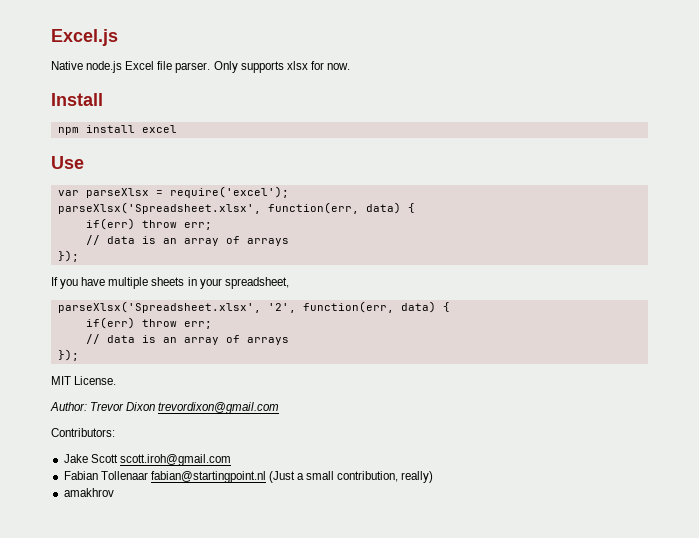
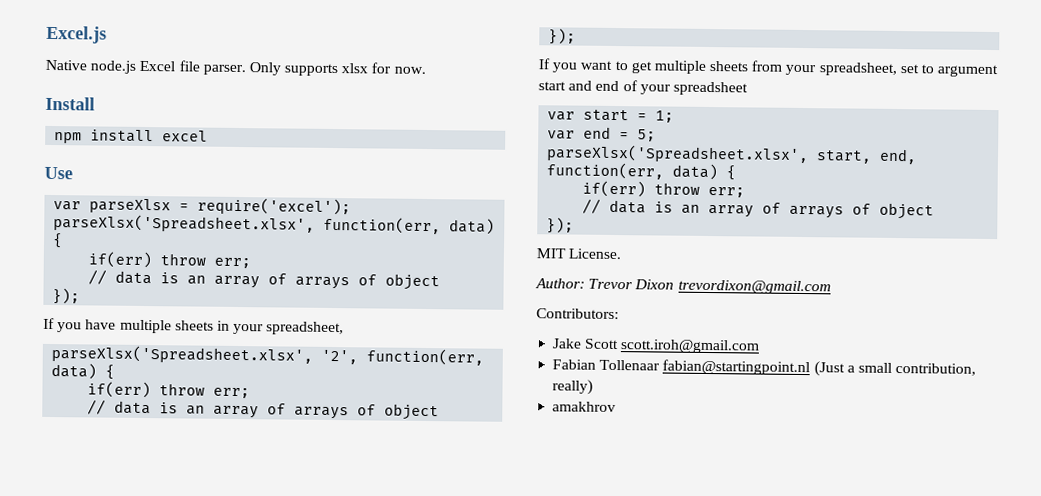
(289, 242) none -> [358,273,441,291] of object
(289, 341) none -> [357,403,440,421] [548,28,577,45] [538,58,999,78] [538,80,748,96] [547,109,675,123] [547,126,657,142] [546,144,918,165] [546,162,737,181] [582,180,746,198] [582,198,935,220] of object // }); // If you want to get multiple sheets from your spreadsheet, set to argument start and end of your spreadsheet // var start = 1; // var end = 5; // parseXlsx('Spreadsheet.xlsx', start, end, function(err, data) { // if(err) throw err; // // data is an array of arrays of object

